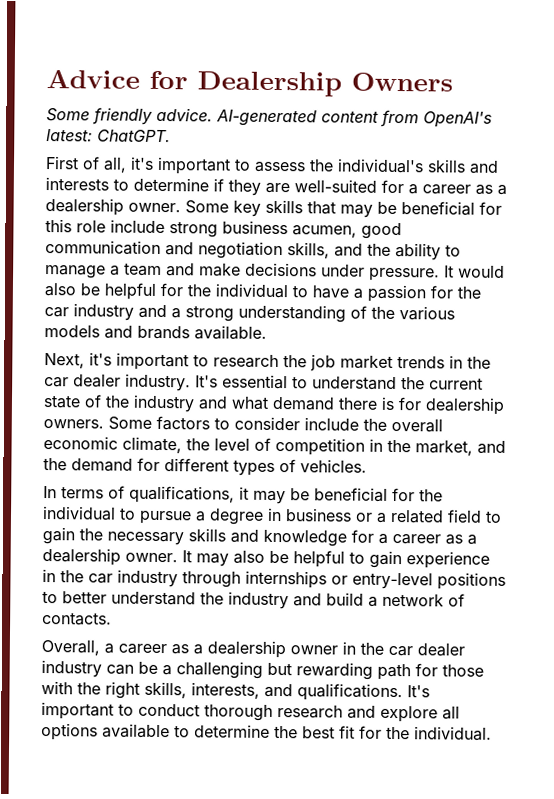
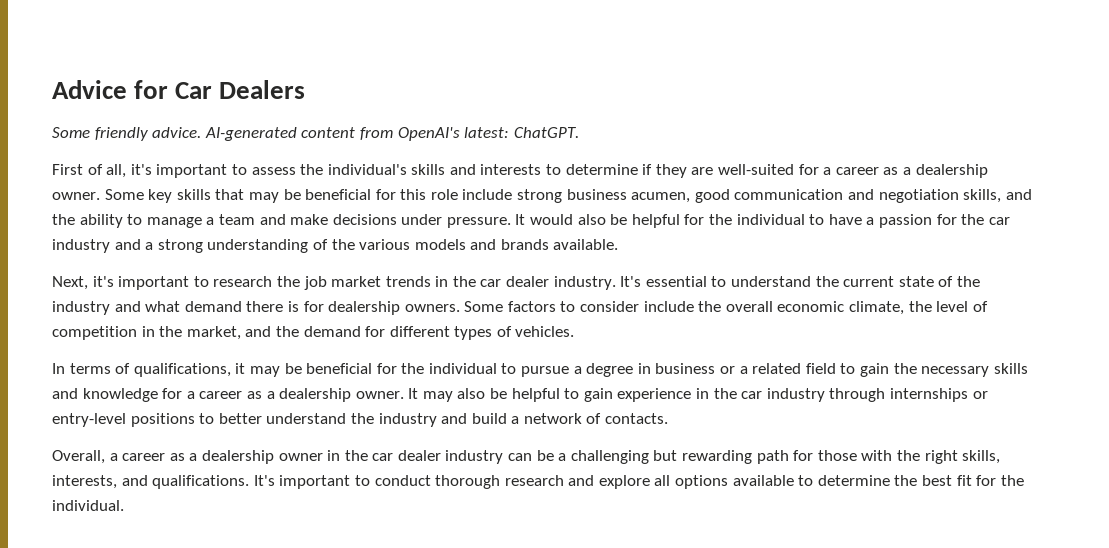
[197,71,453,97] Dealership Owners -> [175,80,306,99] Car Dealers

